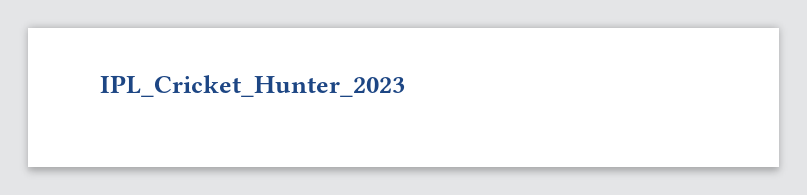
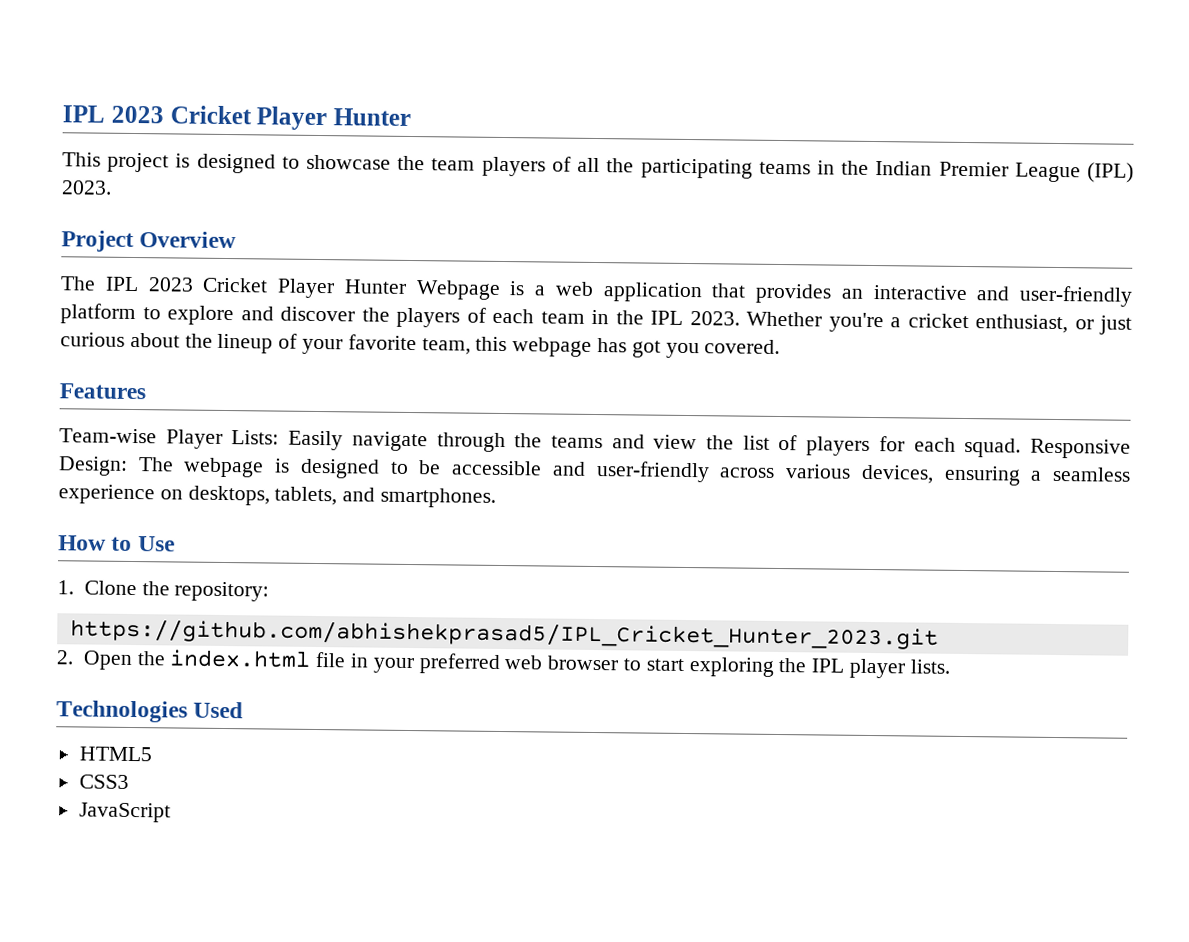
[100,75,405,97] IPL_Cricket_Hunter_2023 -> [62,105,411,131] [62,152,1134,183] [61,180,112,195] [61,230,237,252] [60,276,1133,307] [60,303,1132,335] [60,332,781,359] [59,383,146,400] [59,428,1132,459] [58,456,1131,486] [58,484,497,508] [58,535,175,552] [57,580,270,602] [69,619,939,650] [56,649,950,679] [56,700,244,723] [78,746,152,762] [78,774,129,789] [78,802,171,823] IPL 2023 Cricket Player Hunter // This project is designed to showcase the team players of all the participating teams in the Indian Premier League (IPL) 2023. // Project Overview // The IPL 2023 Cricket Player Hunter Webpage is a web application that provides an interactive and user-friendly platform to explore and discover the players of each team in the IPL 2023. Whether you're a cricket enthusiast, or just curious about the lineup of your favorite team, this webpage has got you covered. // Features // Team-wise Player Lists: Easily navigate through the teams and view the list of players for each squad. Responsive Design: The webpage is designed to be accessible and user-friendly across various devices, ensuring a seamless experience on desktops, tablets, and smartphones. // How to Use // 1. Clone the repository: // https://github.com/abhishekprasad5/IPL_Cricket_Hunter_2023.git // 2. Open the index.html file in your preferred web browser to start exploring the IPL player lists. // Technologies Used // HTML5 // CSS3 // JavaScript

